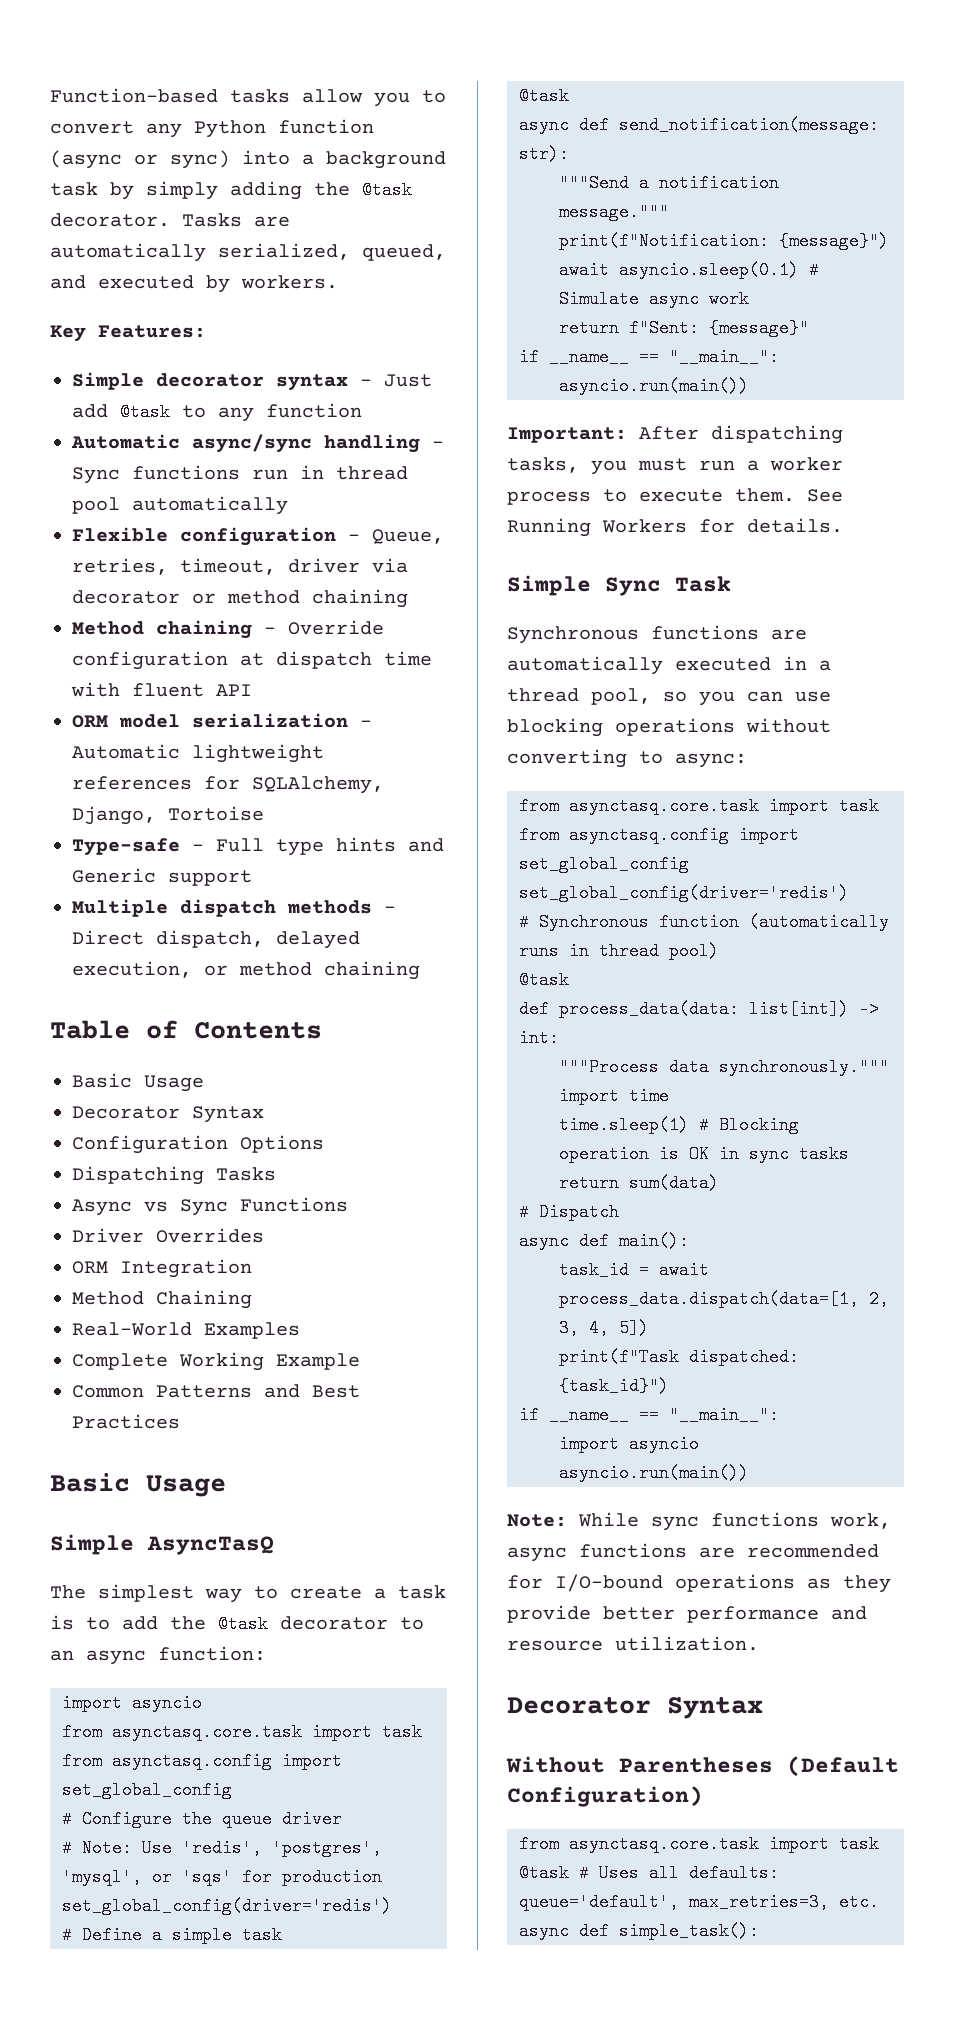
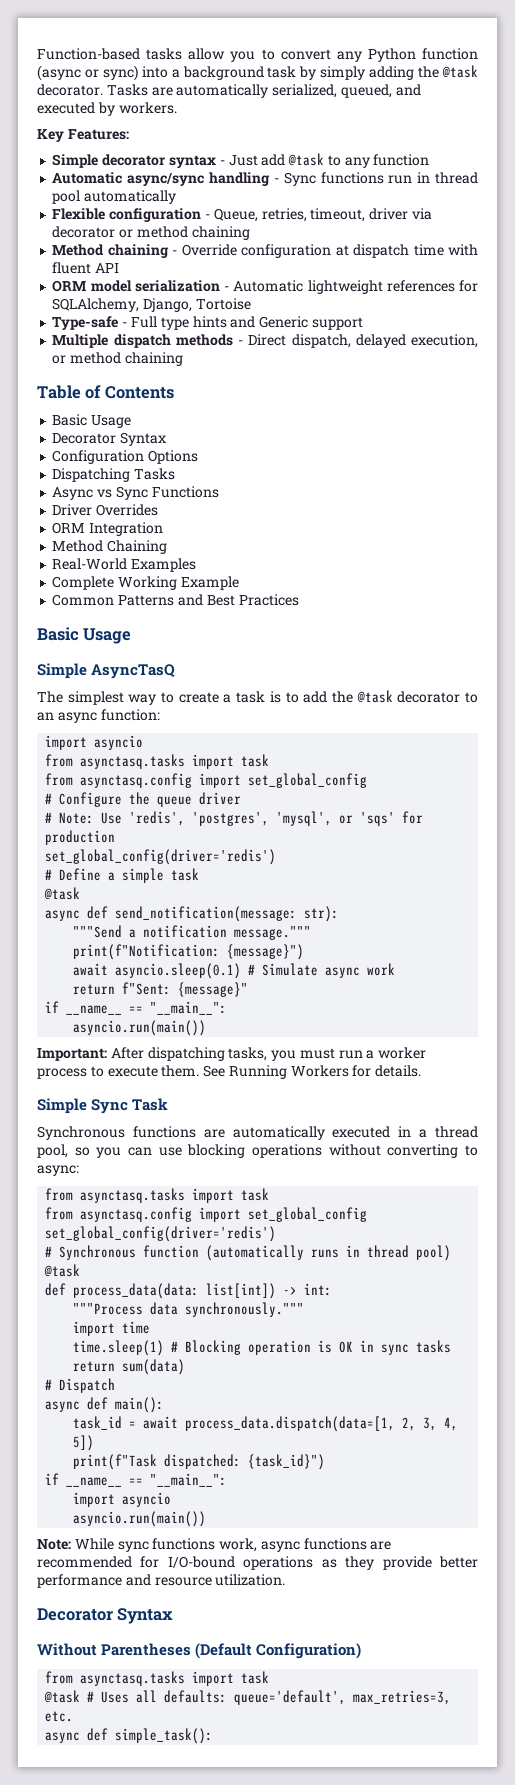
[112,1723,302,1741] asynctasq.core.task -> [80,754,186,769] asynctasq.tasks
[569,797,759,815] asynctasq.core.task -> [80,1188,186,1203] asynctasq.tasks
[569,1835,759,1853] asynctasq.core.task -> [80,1671,186,1686] asynctasq.tasks

